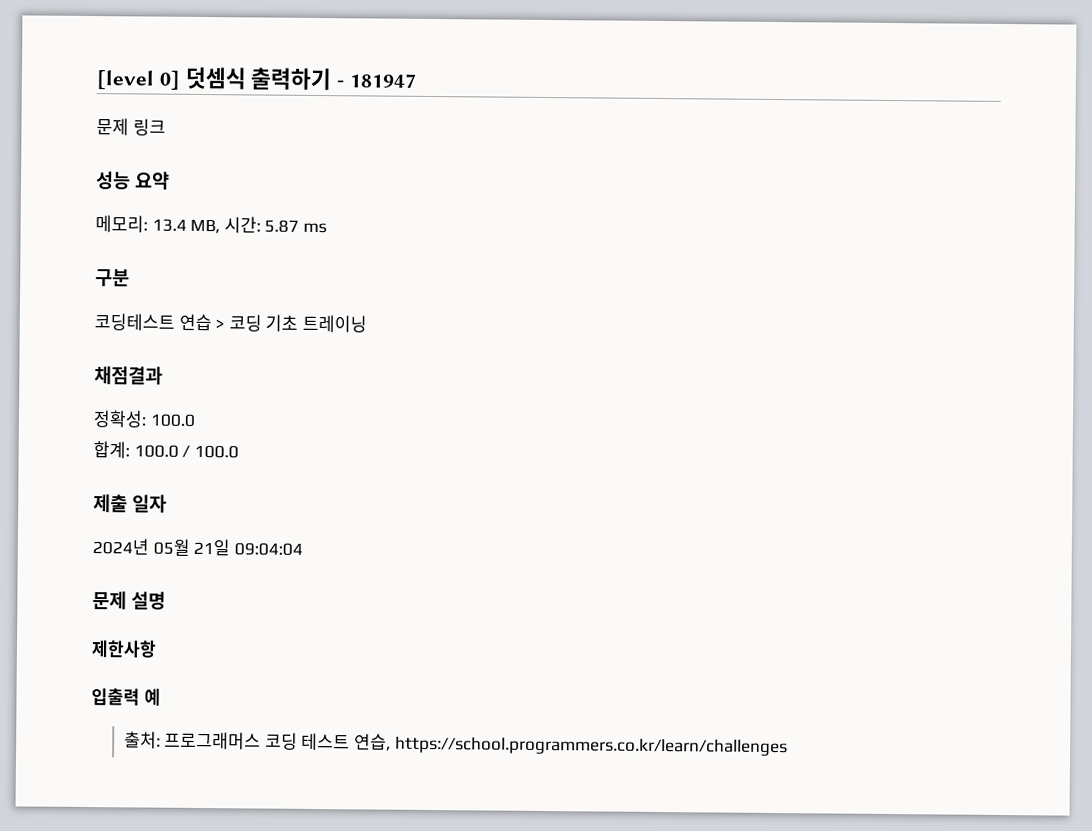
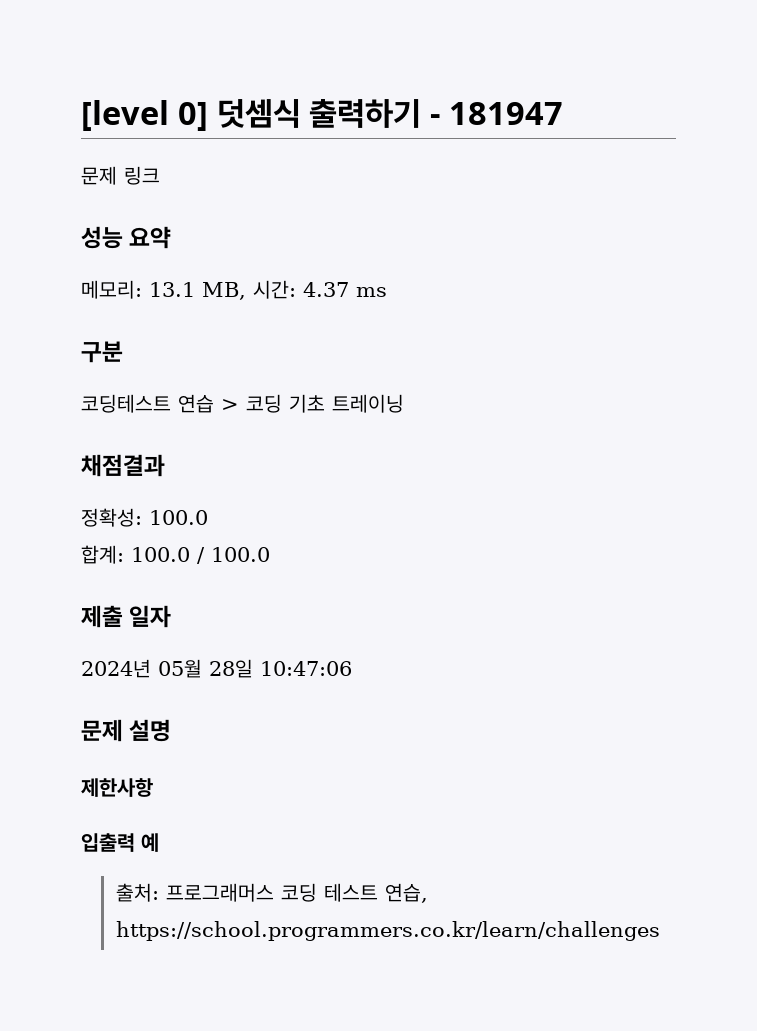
[151,218,187,232] 13.4 -> [149,282,195,297] 13.1
[264,219,300,233] 5.87 -> [303,282,349,297] 4.37
[193,538,303,557] 21일 09:04:04 -> [209,659,352,678] 28일 10:47:06

